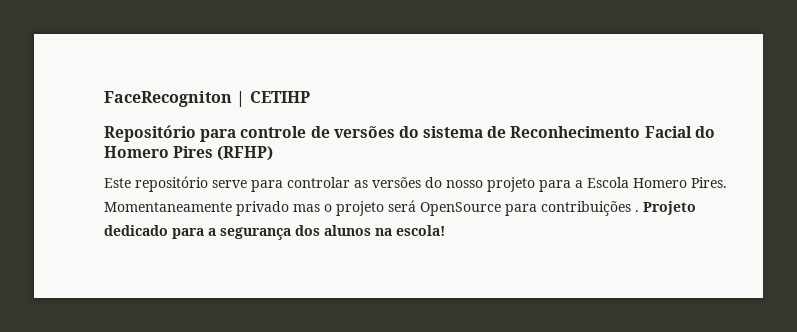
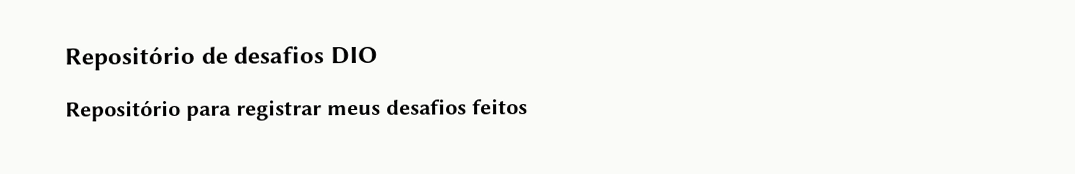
[104,91,310,107] [104,125,715,142] [104,146,274,161] [104,176,727,192] [104,200,696,216] [104,225,445,240] FaceRecogniton | CETIHP // Repositório para controle de versões do sistema de Reconhecimento Facial do Homero Pires (RFHP) // Este repositório serve para controlar as versões do nosso projeto para a Escola Homero Pires. Momentaneamente privado mas o projeto será OpenSource para contribuições . Projeto dedicado para a segurança dos alunos na escola! -> [64,46,378,71] [65,98,528,122] Repositório de desafios DIO // Repositório para registrar meus desafios feitos

